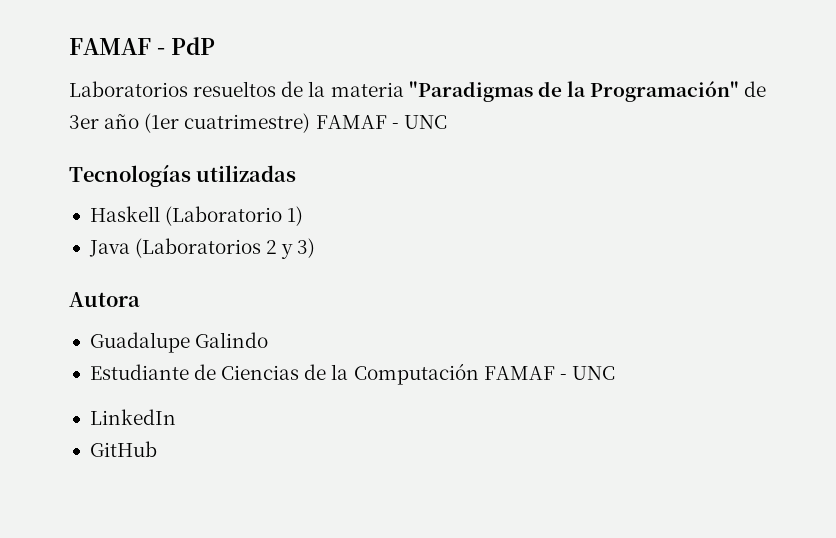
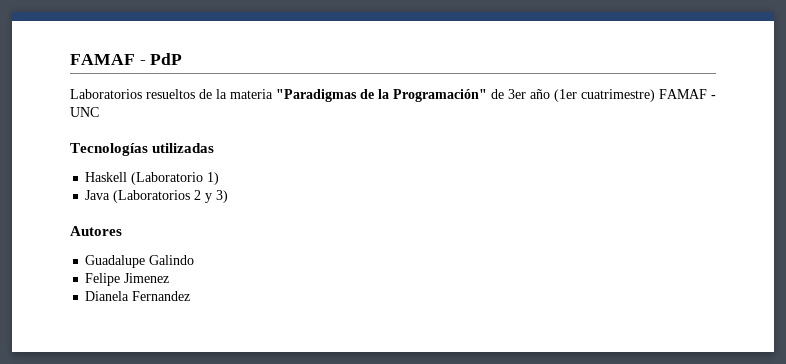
[69,292,140,307] Autora -> [70,226,122,236] Autores
[89,363,615,385] [89,409,176,425] [89,441,157,457] Estudiante de Ciencias de la Computación FAMAF - UNC // LinkedIn // GitHub -> [85,273,170,286] [85,291,191,301] Felipe Jimenez // Dianela Fernandez

